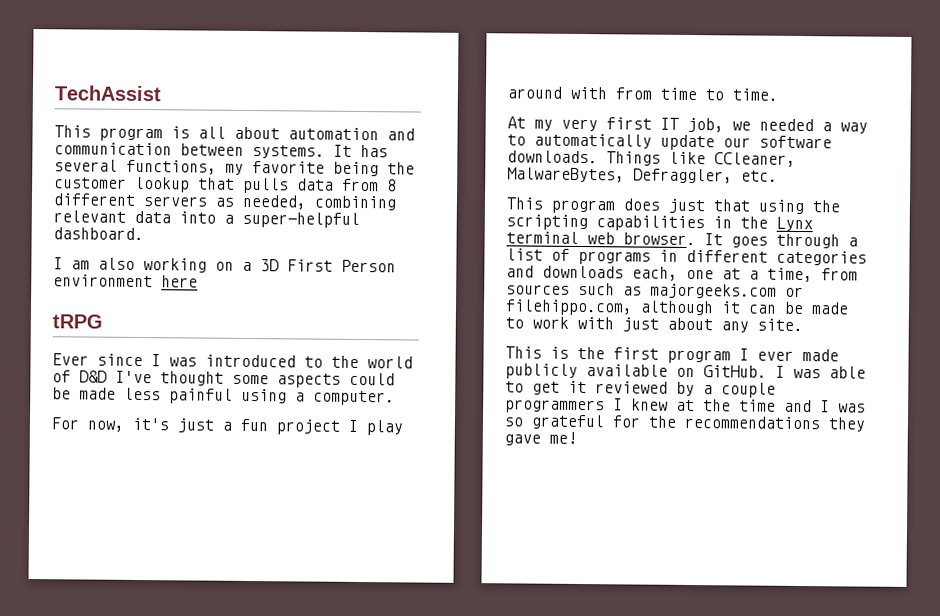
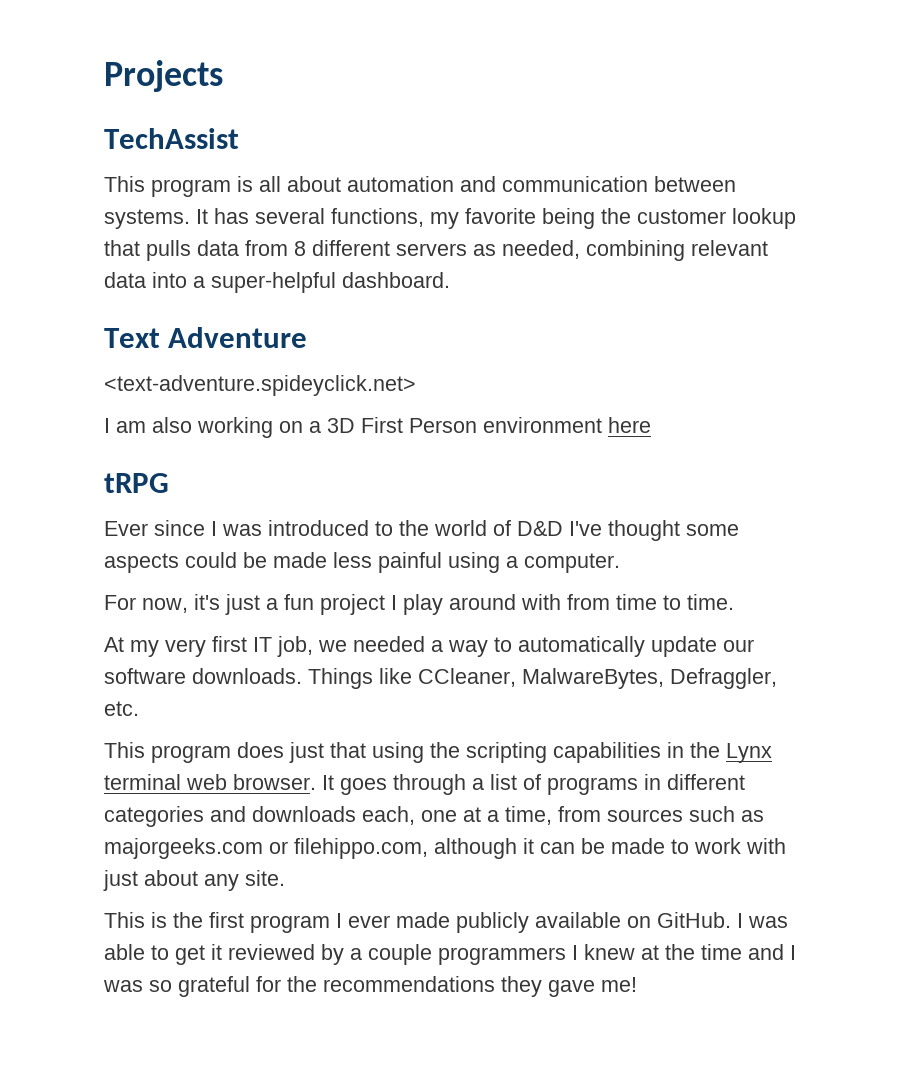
(54, 93) none -> [104,60,223,92] Projects //
(144, 234) none -> [104,327,308,348] [104,375,416,396] // Text Adventure // <text-adventure.spideyclick.net>

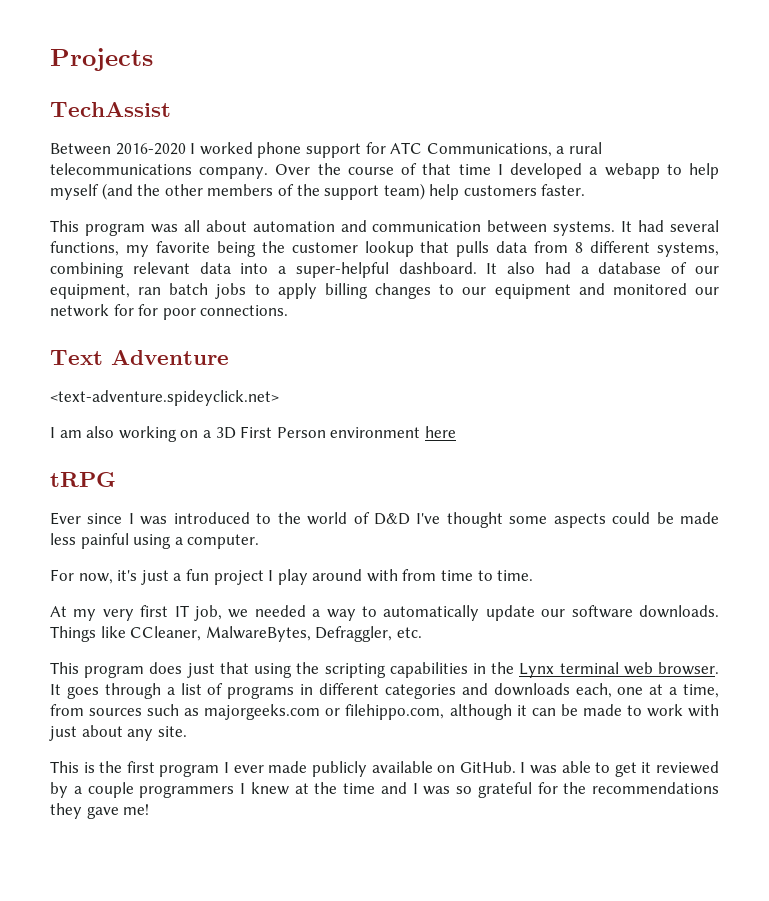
[104,176,253,197] // This program is -> [50,142,602,158] [50,163,719,179] [50,183,586,200] [50,220,178,236] // Between 2016-2020 I worked phone support for ATC Communications, a rural telecommunications company. Over the course of that time I developed a webapp to help myself (and the other members of the support team) help customers faster. // This program was
[214,208,249,224] has -> [638,220,665,232] had
[396,240,580,259] servers as needed, -> [656,242,719,257] systems,
(450, 280) none -> [486,262,719,274] [50,283,719,299] [50,304,289,320] It also had a database of our equipment, ran batch jobs to apply billing changes to our equipment and monitored our network for for poor connections.

